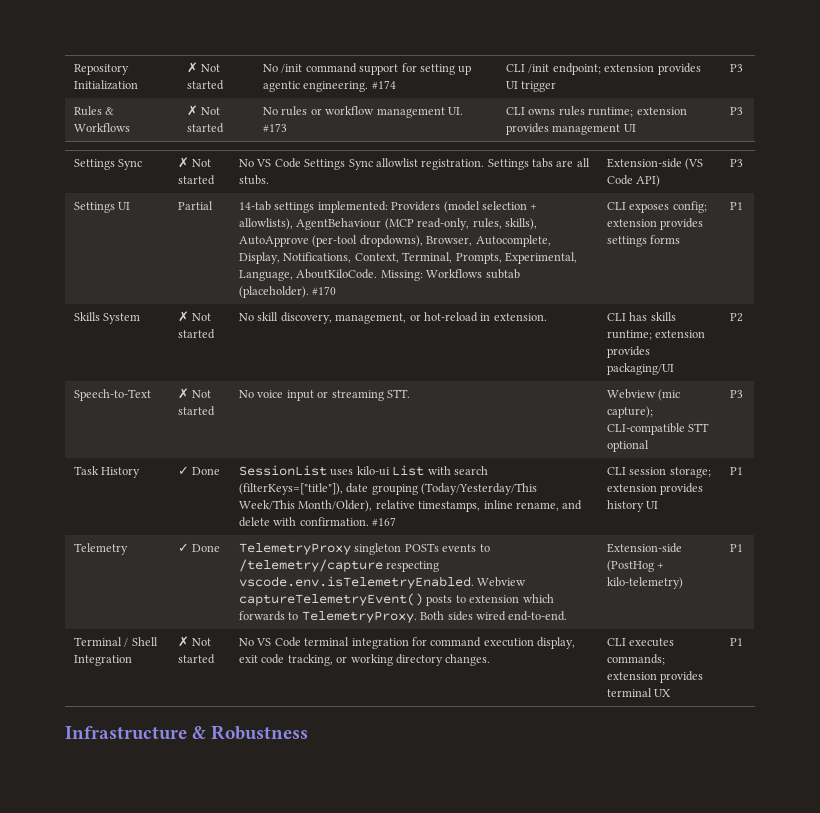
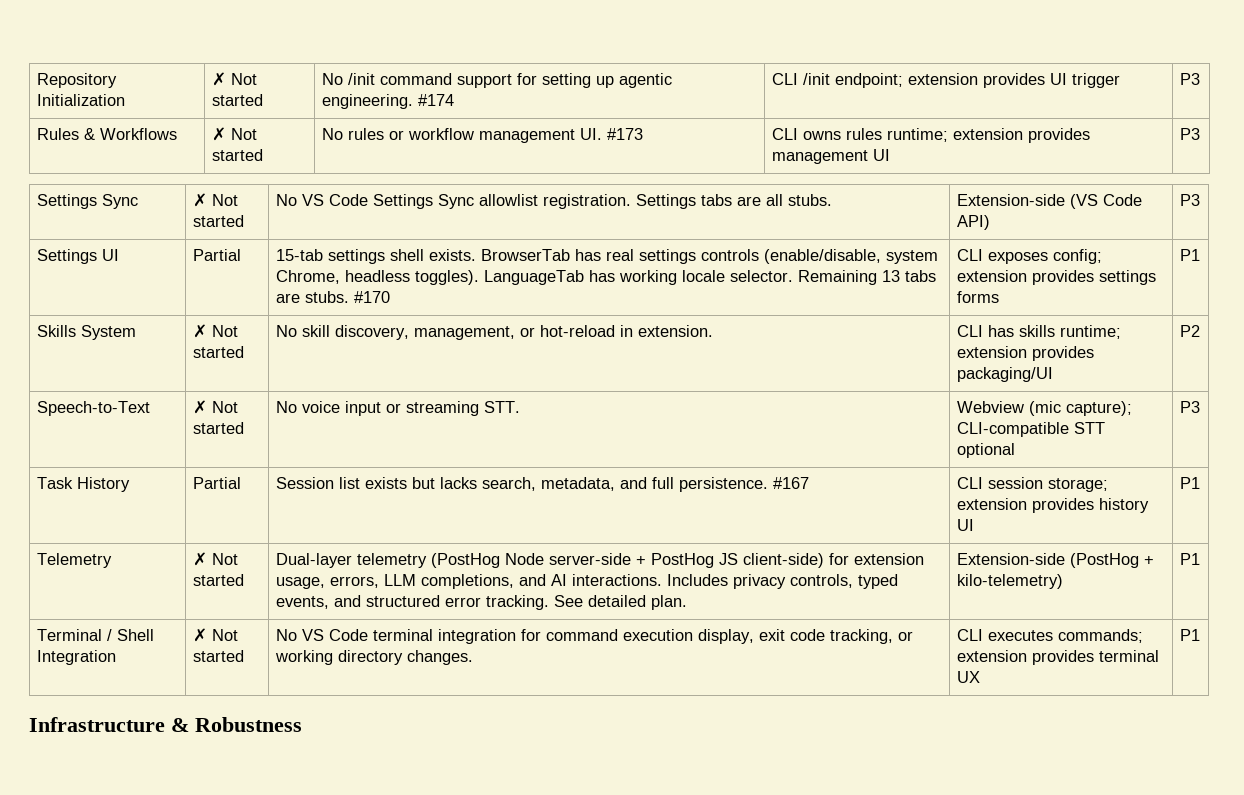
[239,201,538,213] [239,218,537,230] [239,235,551,247] [239,252,577,264] [239,269,520,281] [239,286,310,298] 14-tab settings implemented: Providers (model selection + allowlists), AgentBehaviour (MCP read-only, rules, skills), AutoApprove (per-tool dropdowns), Browser, Autocomplete, Display, Notifications, Context, Terminal, Prompts, Experimental, Language, AboutKiloCode. Missing: Workflows subtab (placeholder). -> [275,249,938,264] [275,270,936,285] [275,291,349,303] 15-tab settings shell exists. BrowserTab has real settings controls (enable/disable, system Chrome, headless toggles). LanguageTab has working locale selector. Remaining 13 tabs are stubs.
[178,466,221,475] [239,465,488,476] [239,483,538,495] [239,500,583,512] [239,517,369,527] ✓ Done | SessionList uses kilo-ui List with search (filterKeys=["title"]), date grouping (Today/Yesterday/This Week/This Month/Older), relative timestamps, inline rename, and delete with confirmation. -> [192,477,241,489] [275,477,768,492] Partial | Session list exists but lacks search, metadata, and full persistence.
[178,543,221,552] [239,543,490,555] [239,559,440,572] [239,576,527,589] [239,593,554,606] [239,611,568,623] ✓ Done | TelemetryProxy singleton POSTs events to /telemetry/capture respecting vscode.env.isTelemetryEnabled. Webview captureTelemetryEvent() posts to extension which forwards to TelemetryProxy. Both sides wired end-to-end. -> [192,552,238,566] [192,574,244,586] [275,553,924,568] [275,574,898,589] [275,595,687,610] ✗ Not started | Dual-layer telemetry (PostHog Node server-side + PostHog JS client-side) for extension usage, errors, LLM completions, and AI interactions. Includes privacy controls, typed events, and structured error tracking. See detailed plan.

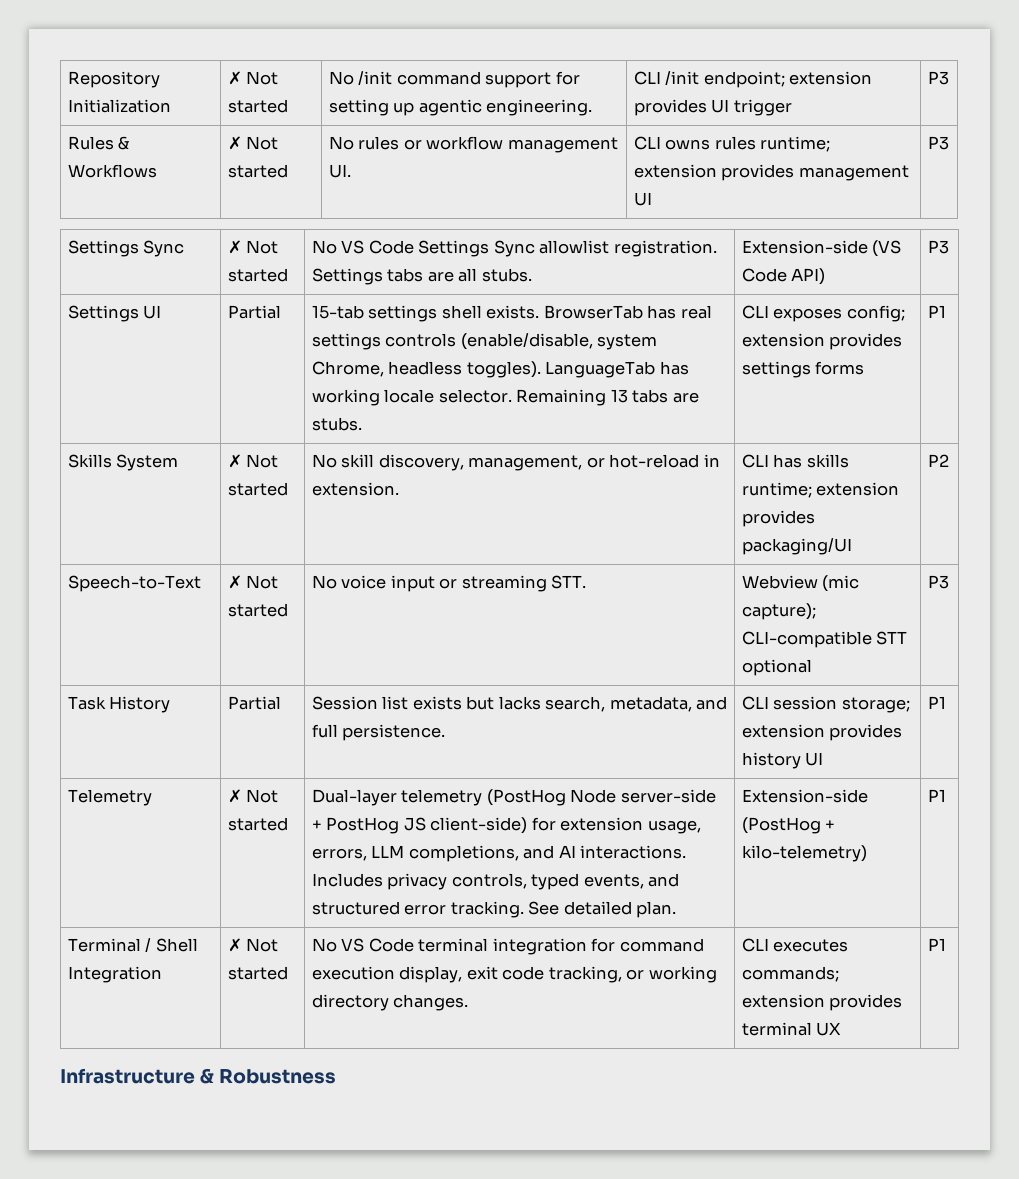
[417,94,454,106] #174 -> (593, 107) none
[606,128,643,140] #173 -> (351, 171) none
[353,291,390,303] #170 -> (362, 424) none
[772,477,809,489] #167 -> (446, 732) none

